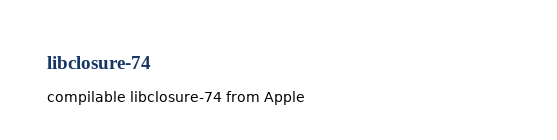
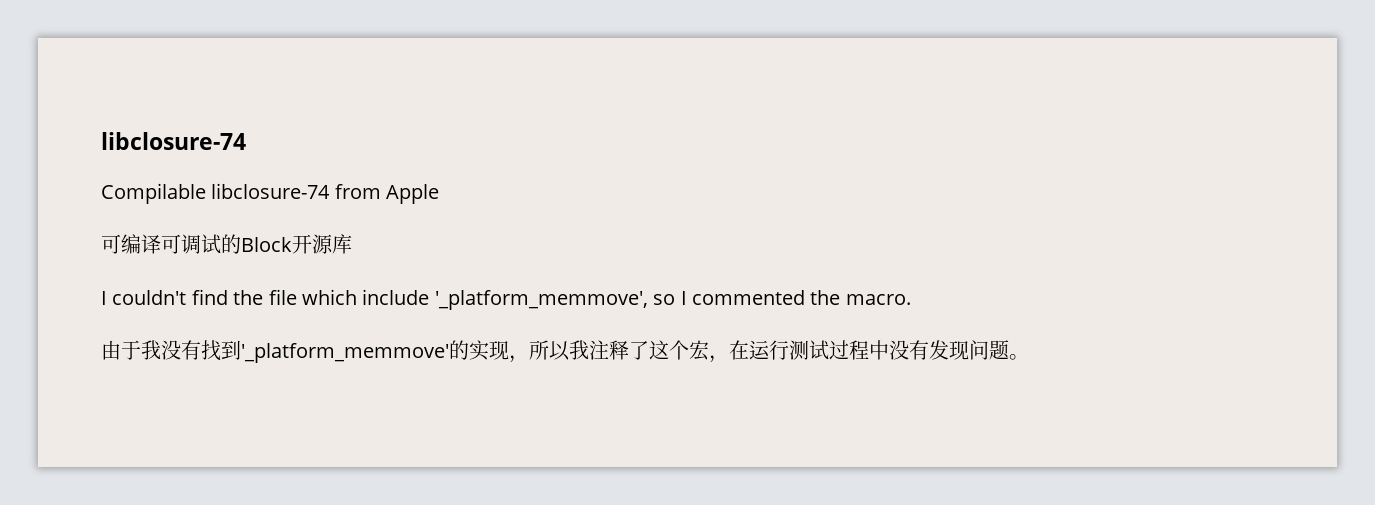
[47,91,126,105] compilable -> [101,183,206,204] Compilable
(305, 98) none -> [101,234,352,254] [101,289,911,310] [101,340,1029,363] // 可编译可调试的Block开源库 // I couldn't find the file which include '_platform_memmove', so I commented the macro. // 由于我没有找到'_platform_memmove'的实现，所以我注释了这个宏，在运行测试过程中没有发现问题。

